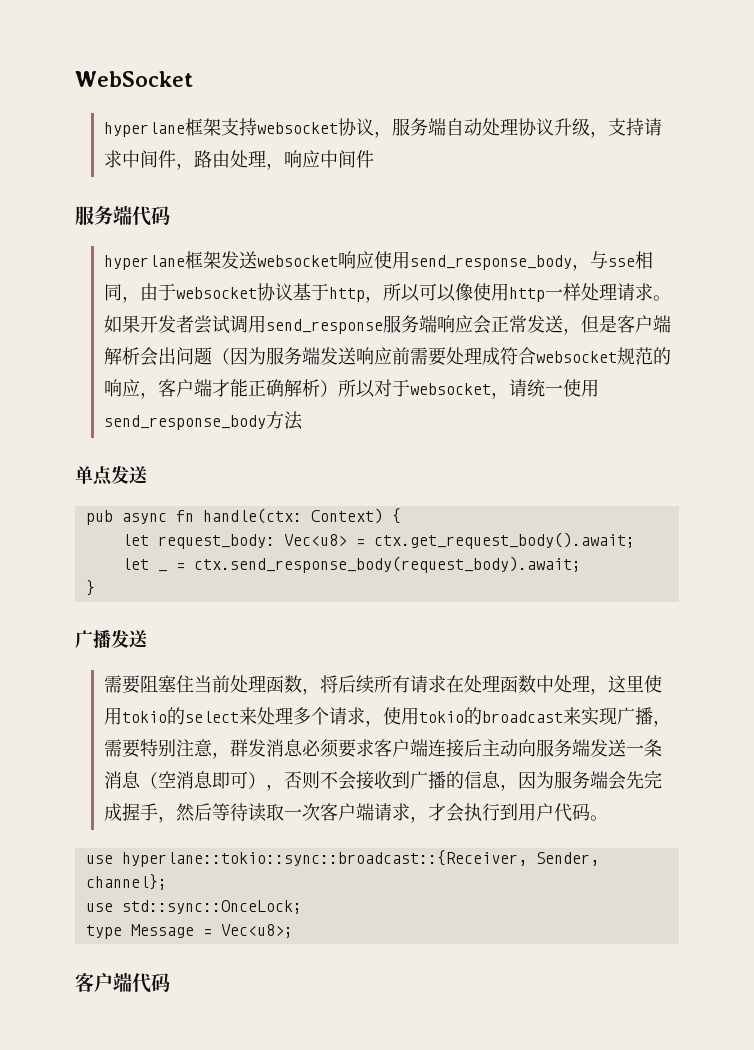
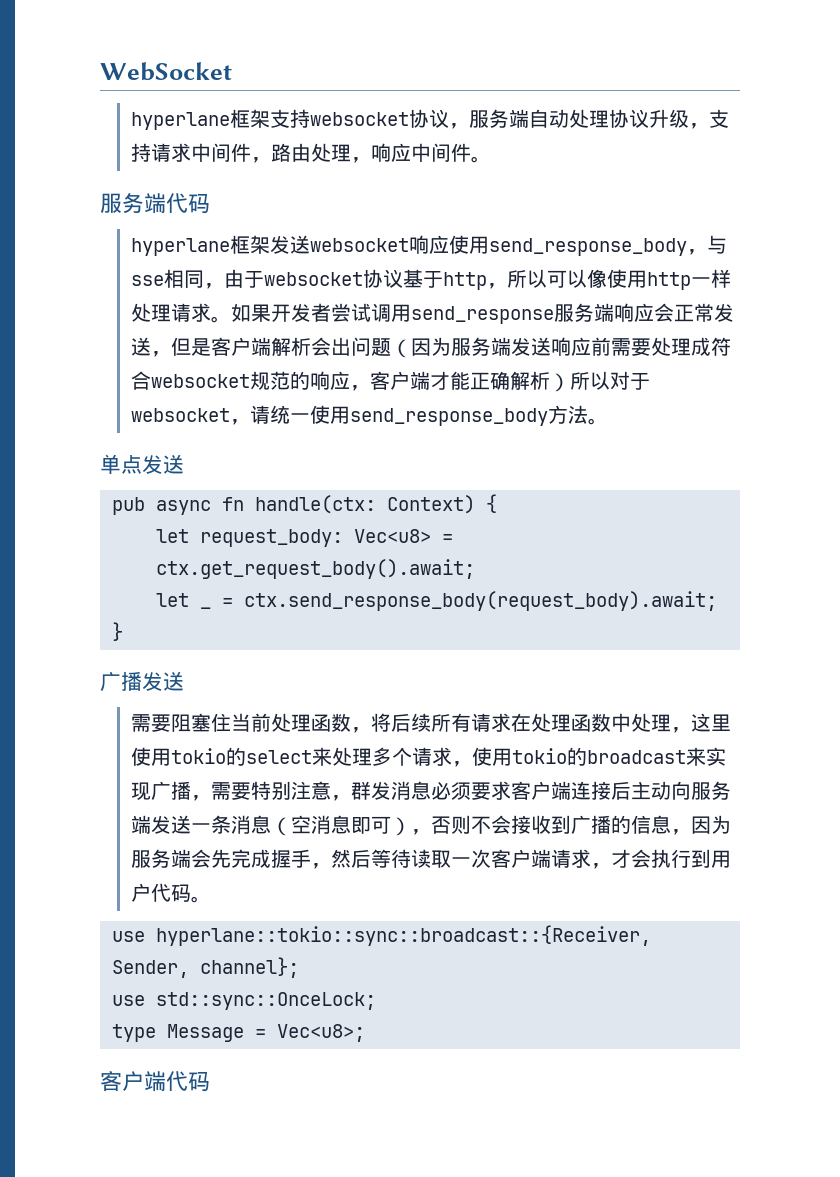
(374, 159) none -> [471,156,492,163] 。
(303, 420) none -> [588,418,609,425] 。

